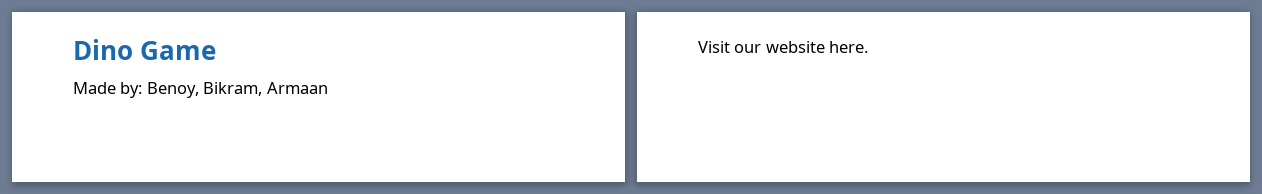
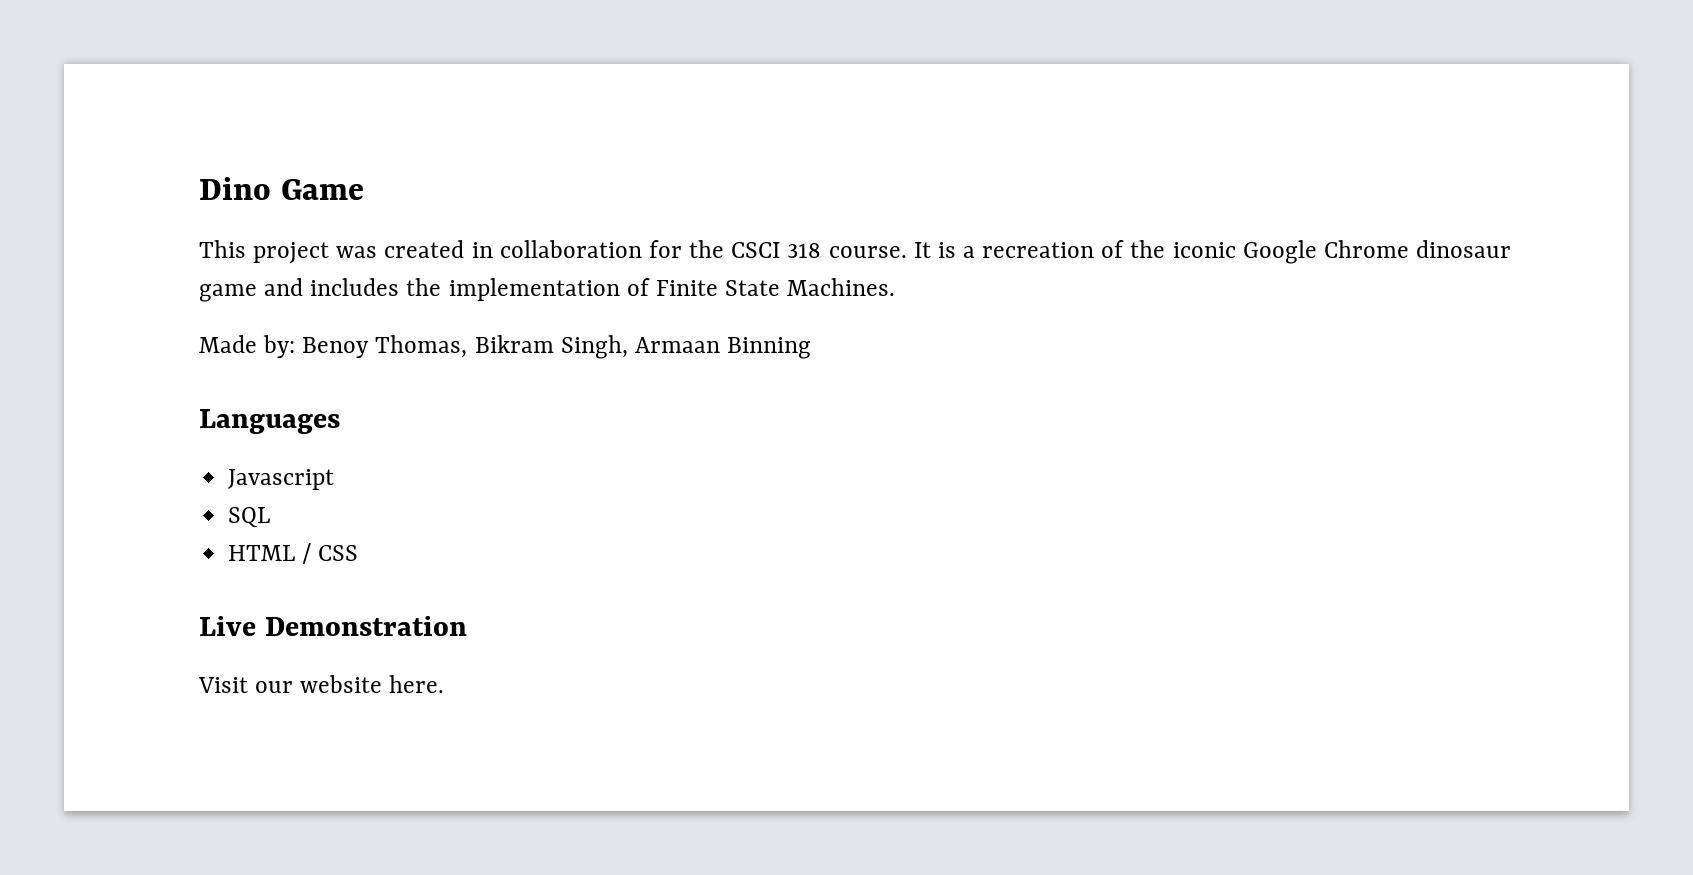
[73,82,328,98] Made by: Benoy, Bikram, Armaan -> [199,240,1512,264] [199,278,896,302] [199,335,812,359] [199,409,340,434] [228,469,335,490] [228,507,271,528] [228,543,359,564] [199,616,467,636] This project was created in collaboration for the CSCI 318 course. It is a recreation of the iconic Google Chrome dinosaur game and includes the implementation of Finite State Machines. // Made by: Benoy Thomas, Bikram Singh, Armaan Binning // Languages // Javascript // SQL // HTML / CSS // Live Demonstration

